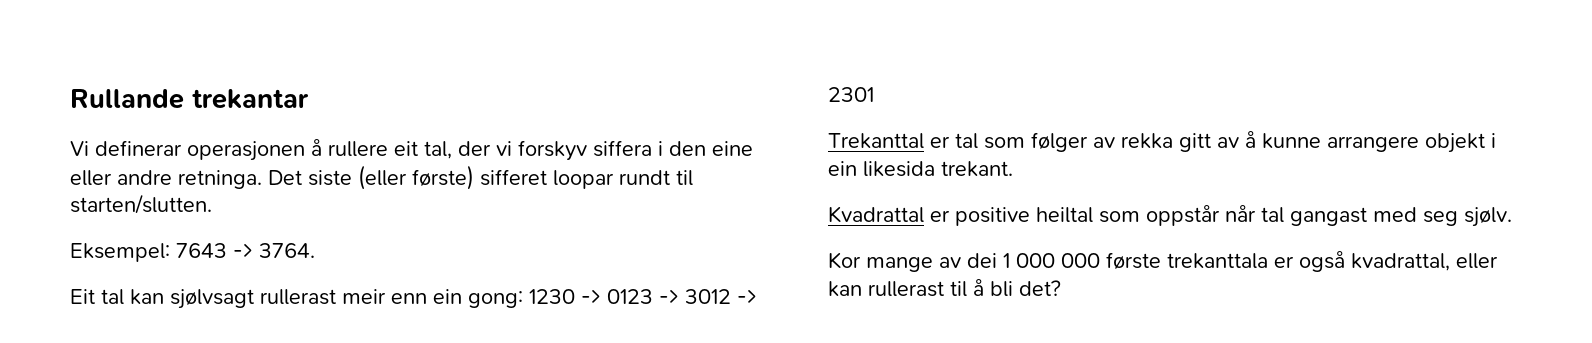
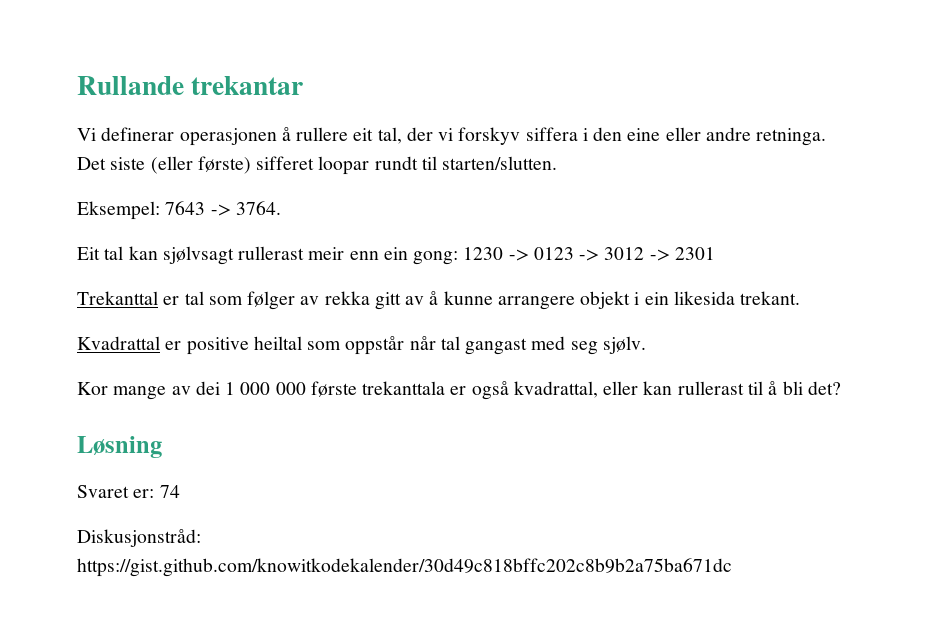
(1061, 288) none -> [77,436,162,458] [77,485,180,498] [77,529,201,547] [77,558,732,577] // Løsning // Svaret er: 74 // Diskusjonstråd: https://gist.github.com/knowitkodekalender/30d49c818bffc202c8b9b2a75ba671dc

